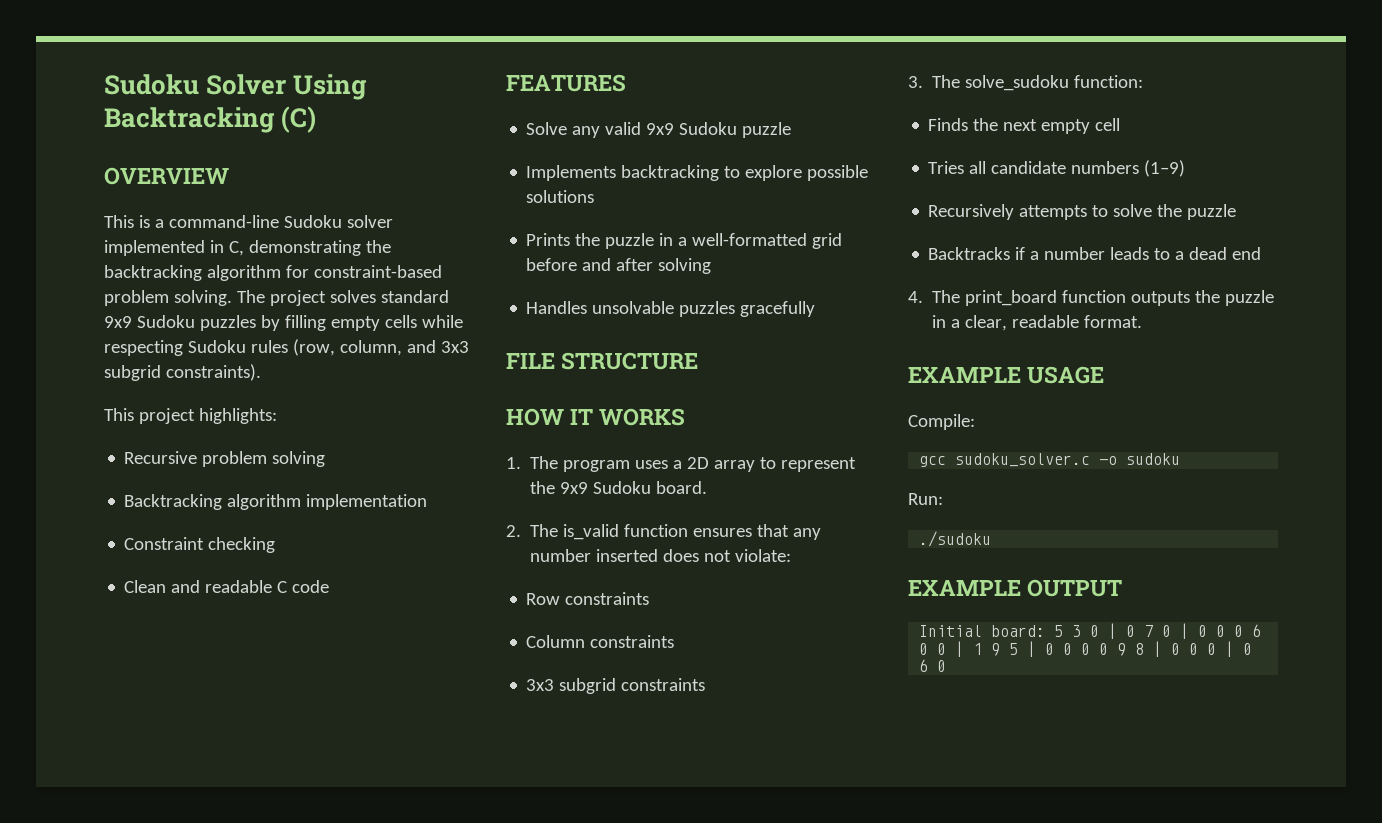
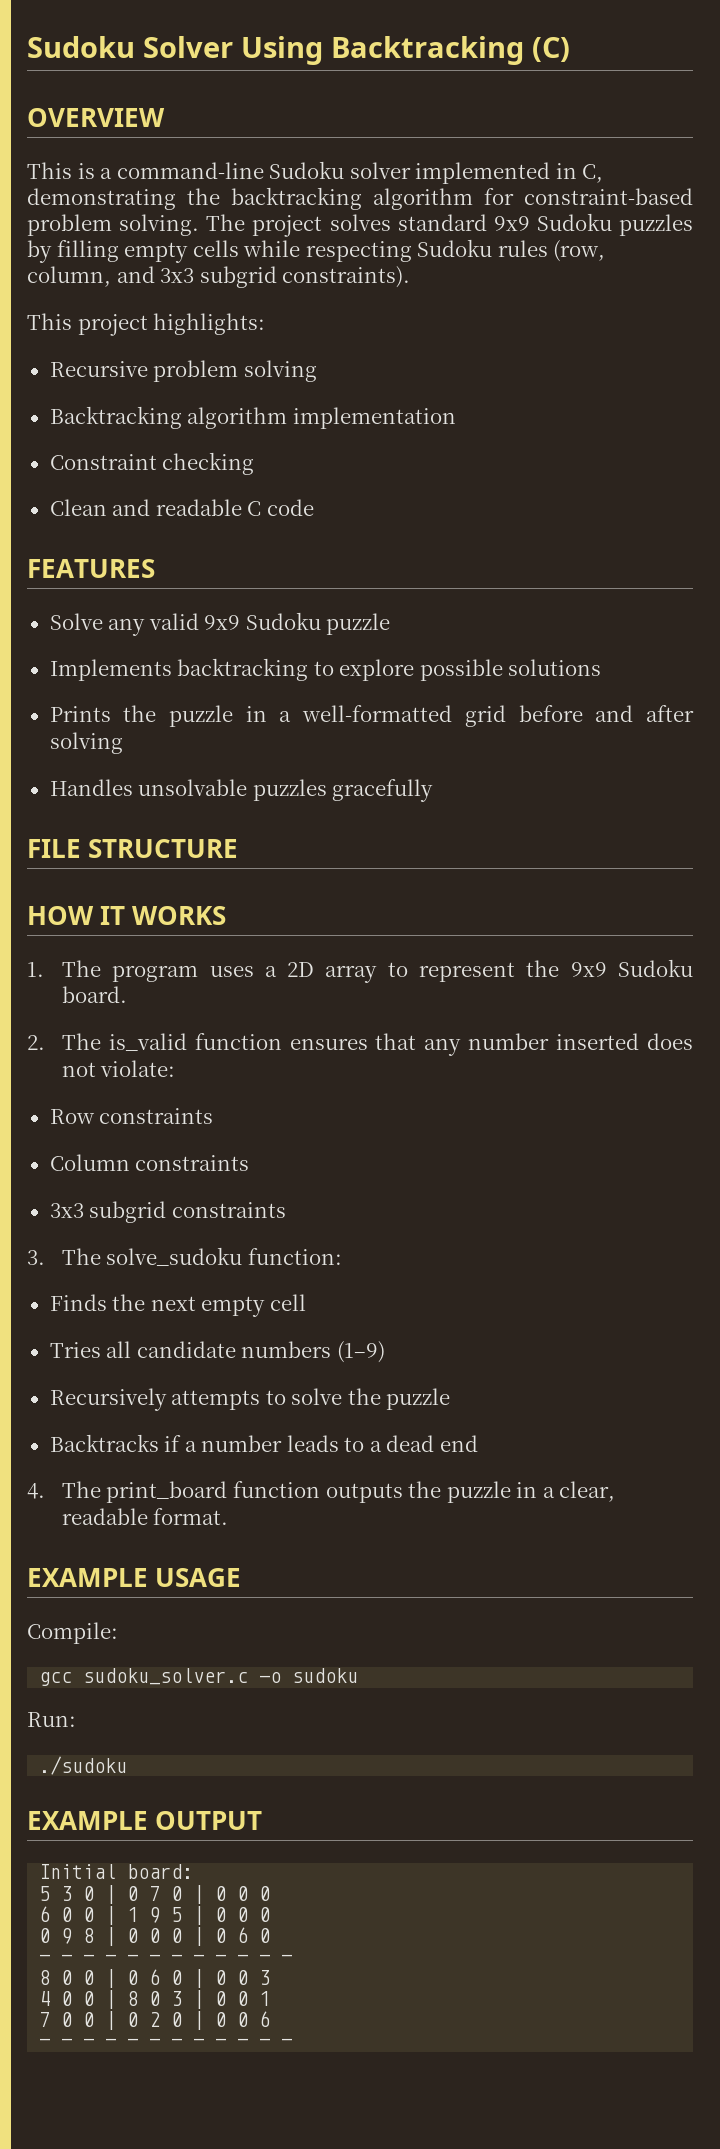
(1046, 631) none -> (194, 1871) //
(1244, 631) none -> (271, 1893) //
(1091, 649) none -> (271, 1914) //
(947, 666) none -> [39,1954,293,1962] [39,1969,271,1988] [39,1990,271,2009] [39,2011,271,2030] [39,2038,293,2046] // - - - - - - - - - - - - // 8 0 0 | 0 6 0 | 0 0 3 // 4 0 0 | 8 0 3 | 0 0 1 // 7 0 0 | 0 2 0 | 0 0 6 // - - - - - - - - - - - -

